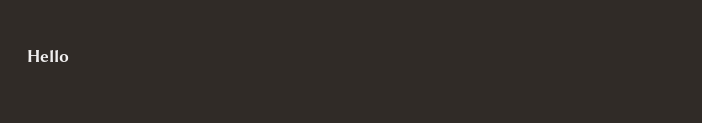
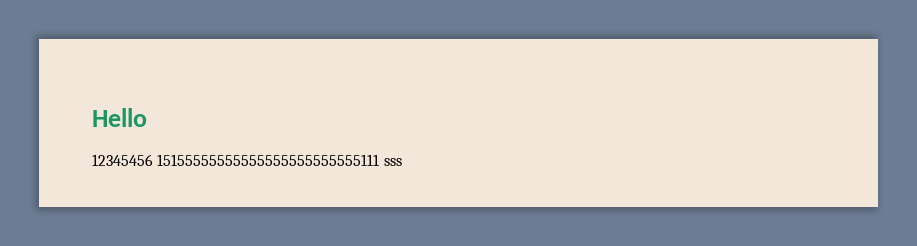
(69, 56) none -> [92,154,402,166] // 12345456 15155555555555555555555555111 sss

